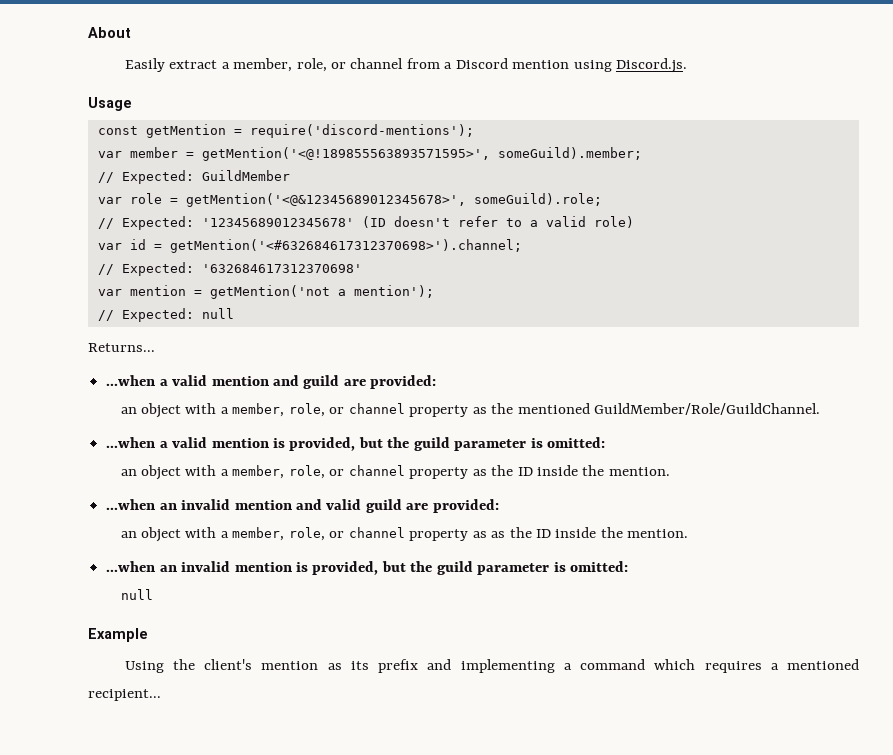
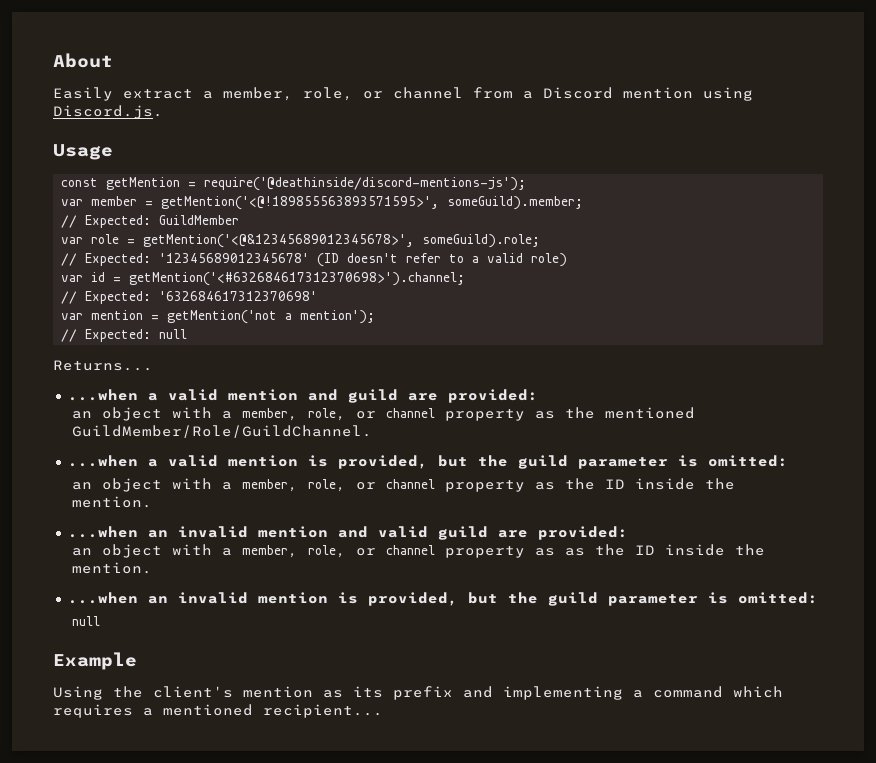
[249,124,474,138] require('discord-mentions'); -> [204,177,527,191] require('@deathinside/discord-mentions-js');

